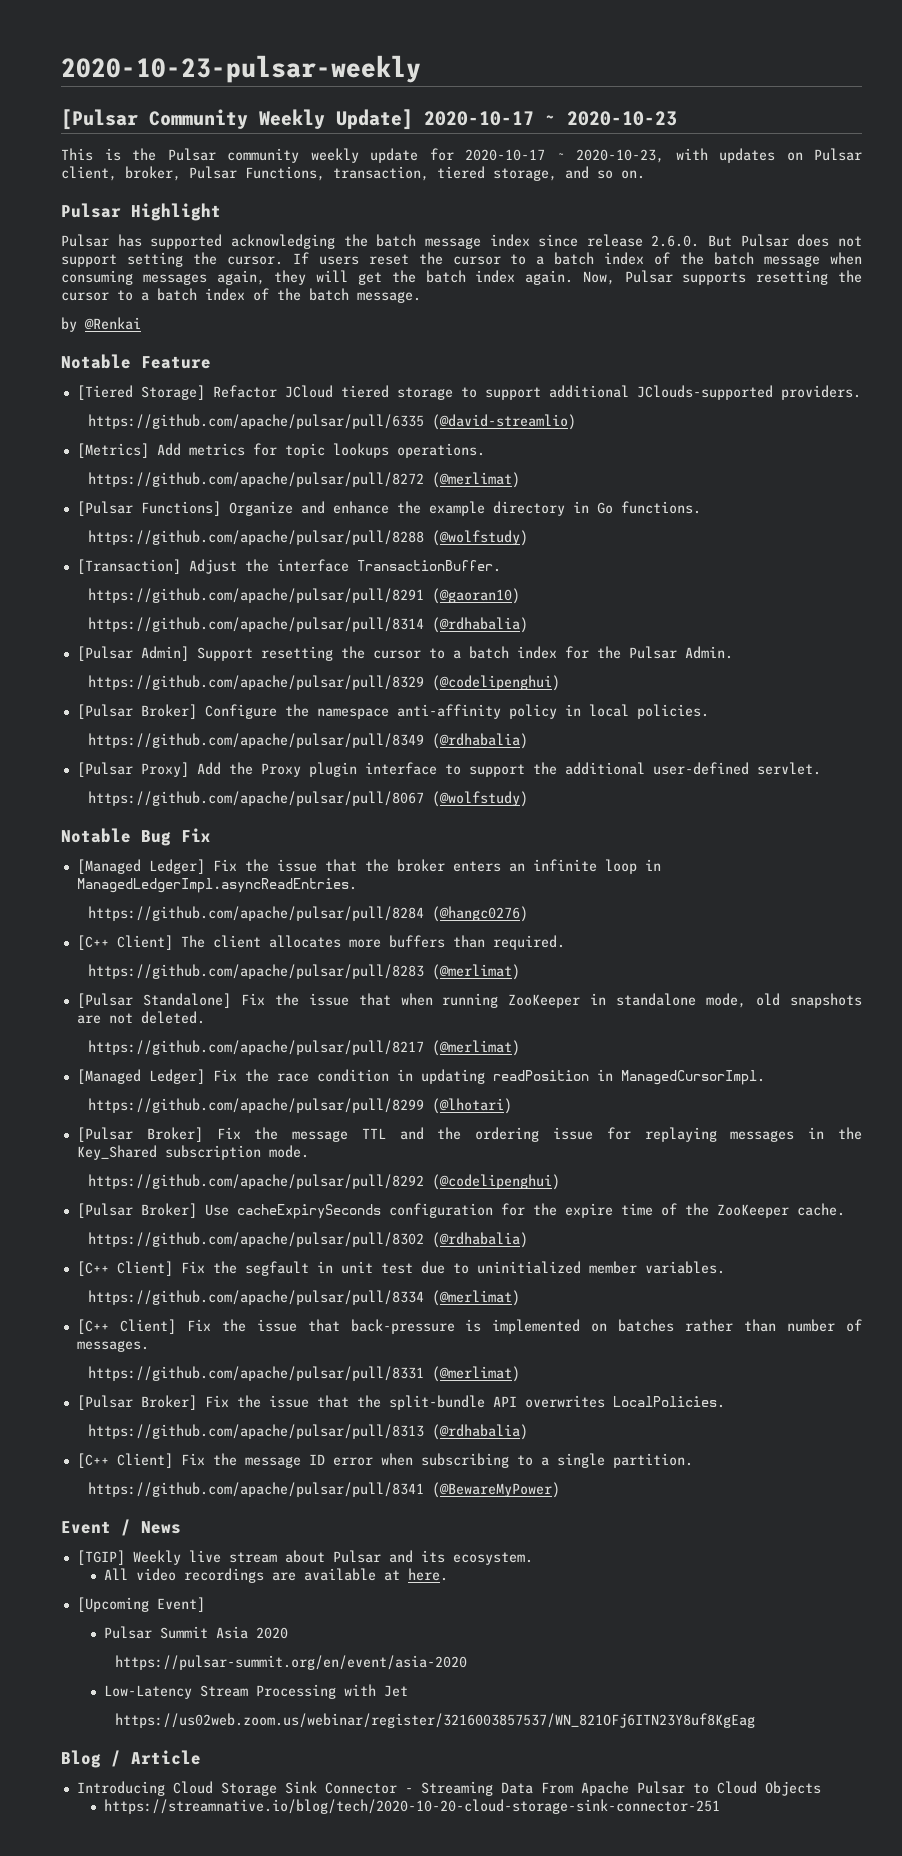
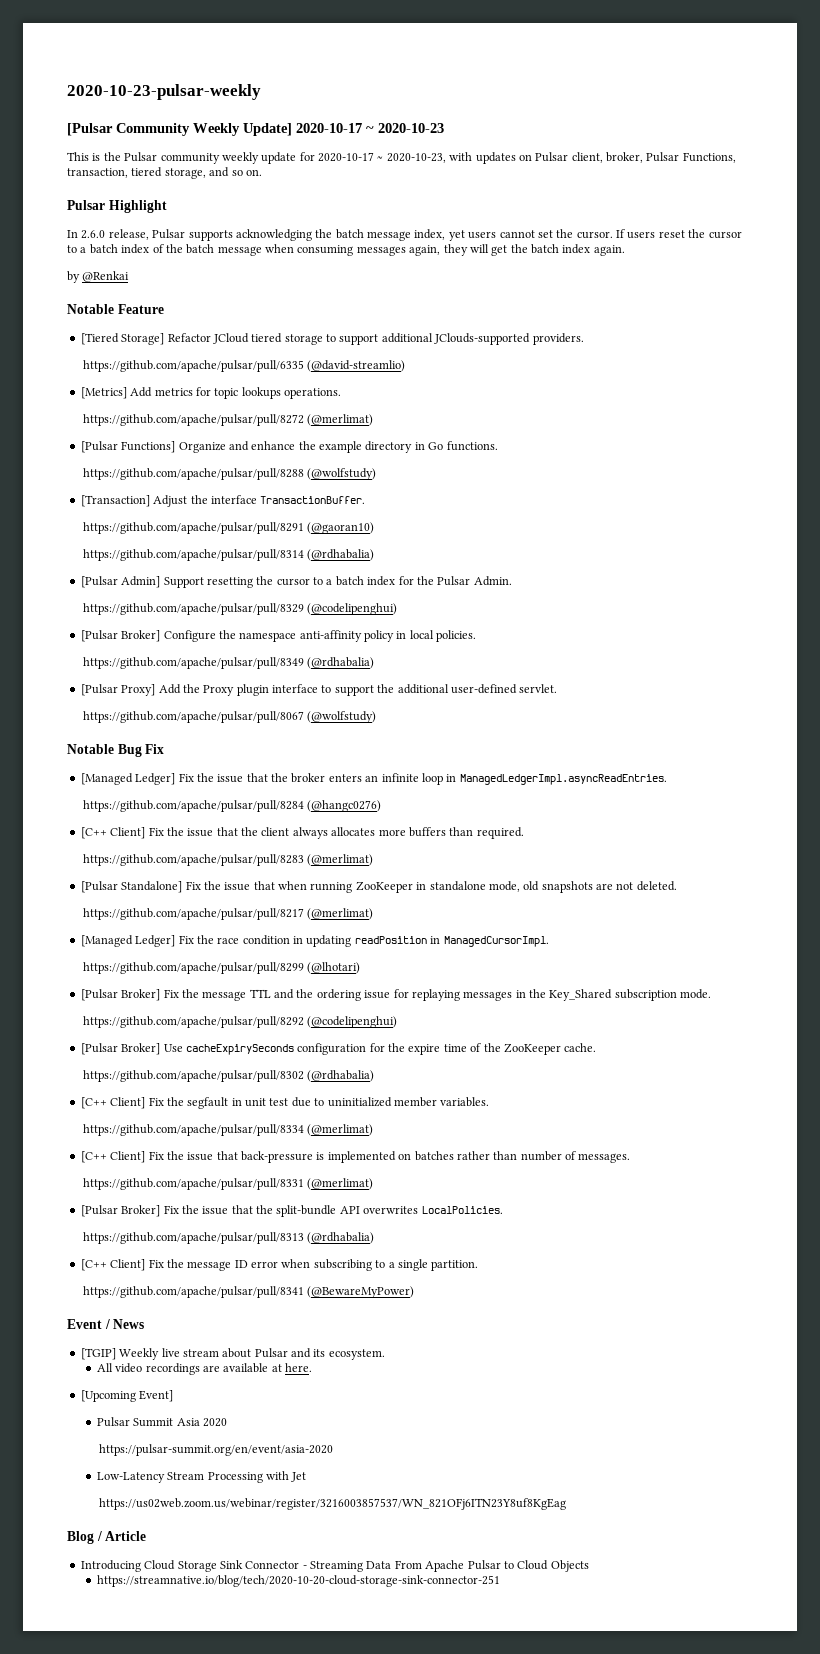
[61,234,862,249] [61,252,183,267] Pulsar has supported acknowledging the batch message index since release 2.6.0. But Pulsar does not support setting -> [67,229,553,241] In 2.6.0 release, Pulsar supports acknowledging the batch message index, yet users cannot set
[582,270,863,285] [61,288,421,303] Now, Pulsar supports resetting the cursor to a batch index of the batch message. -> (625, 250) none
[180,935,261,948] The client -> [148,827,328,839] Fix the issue that the client always

